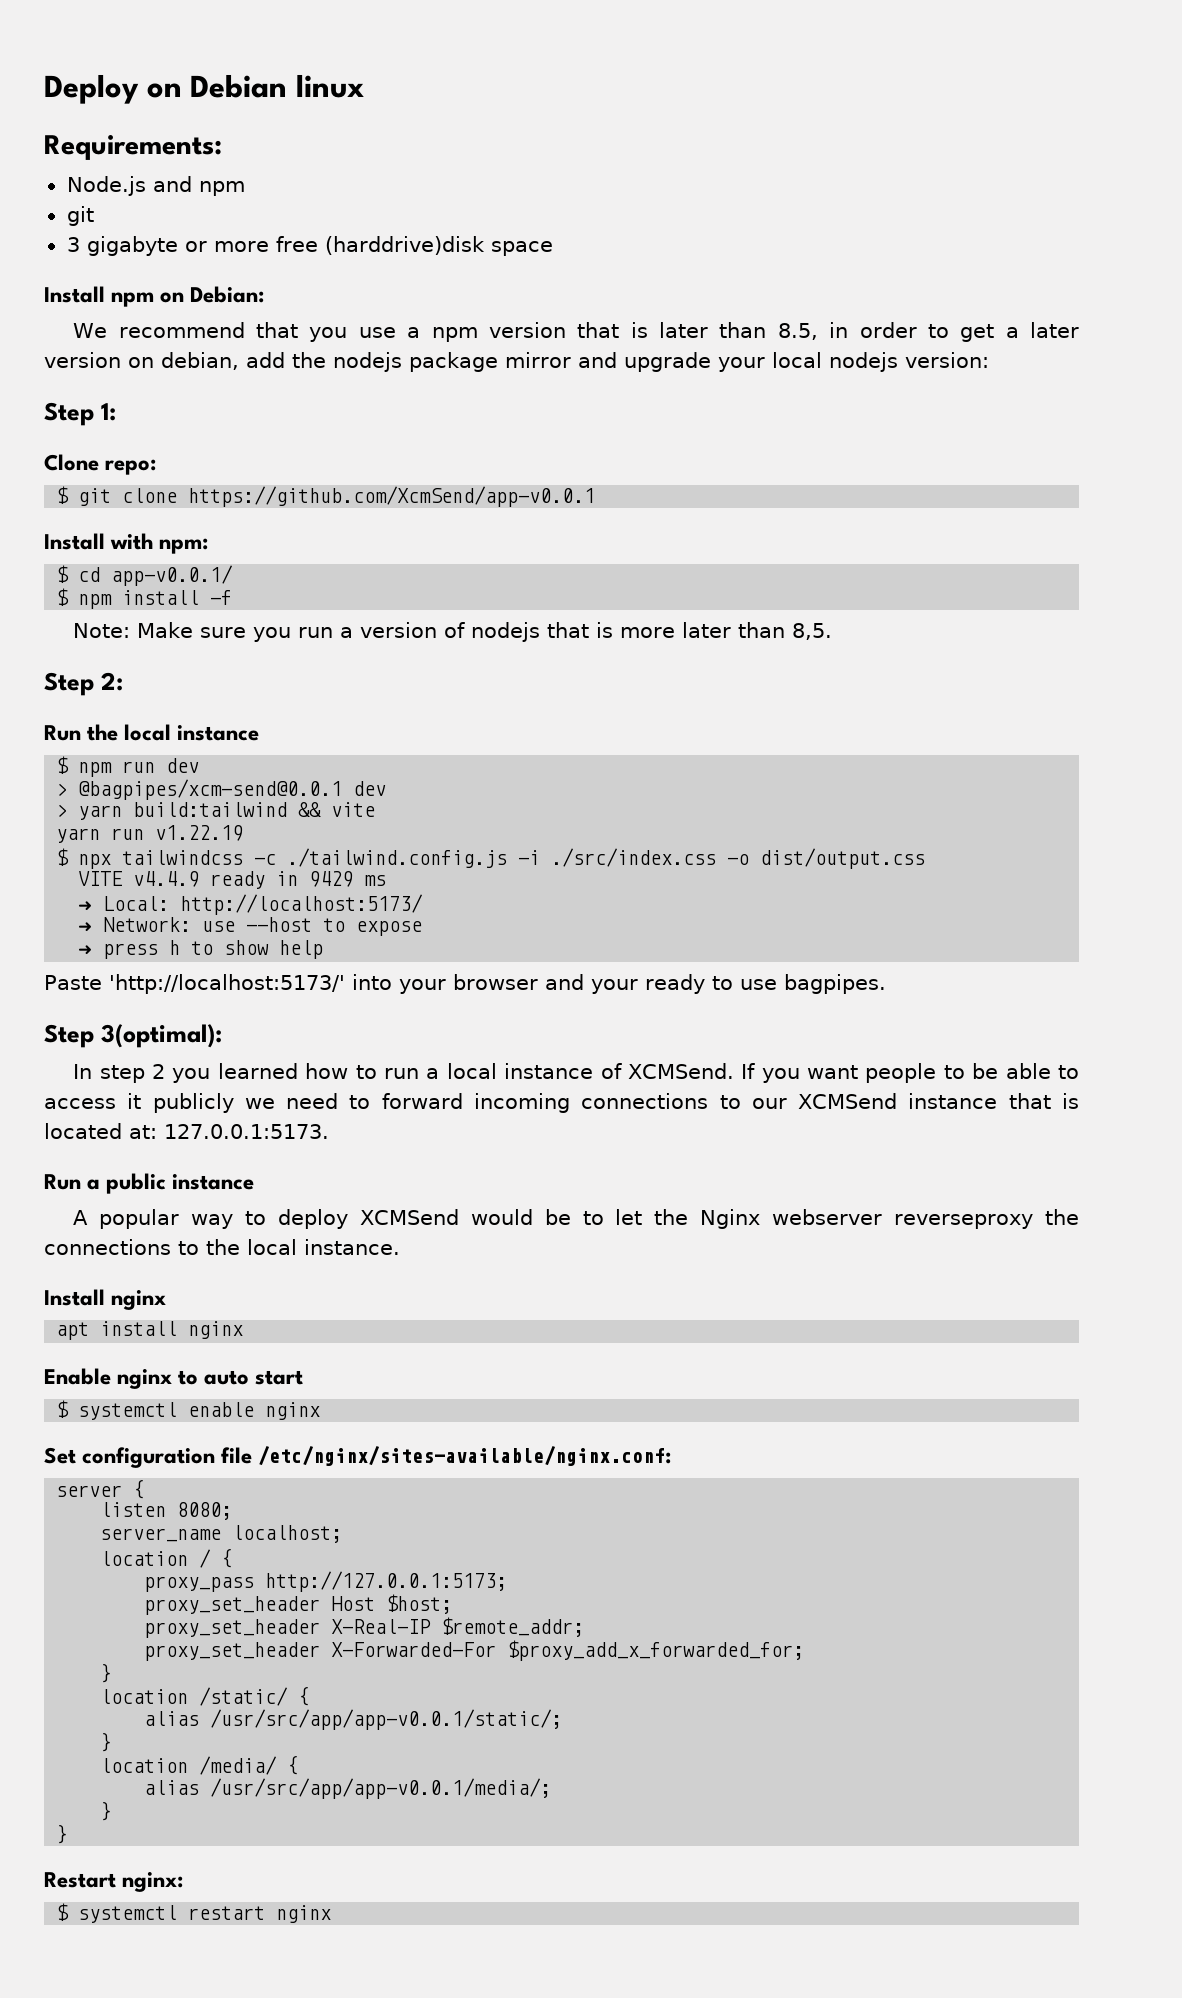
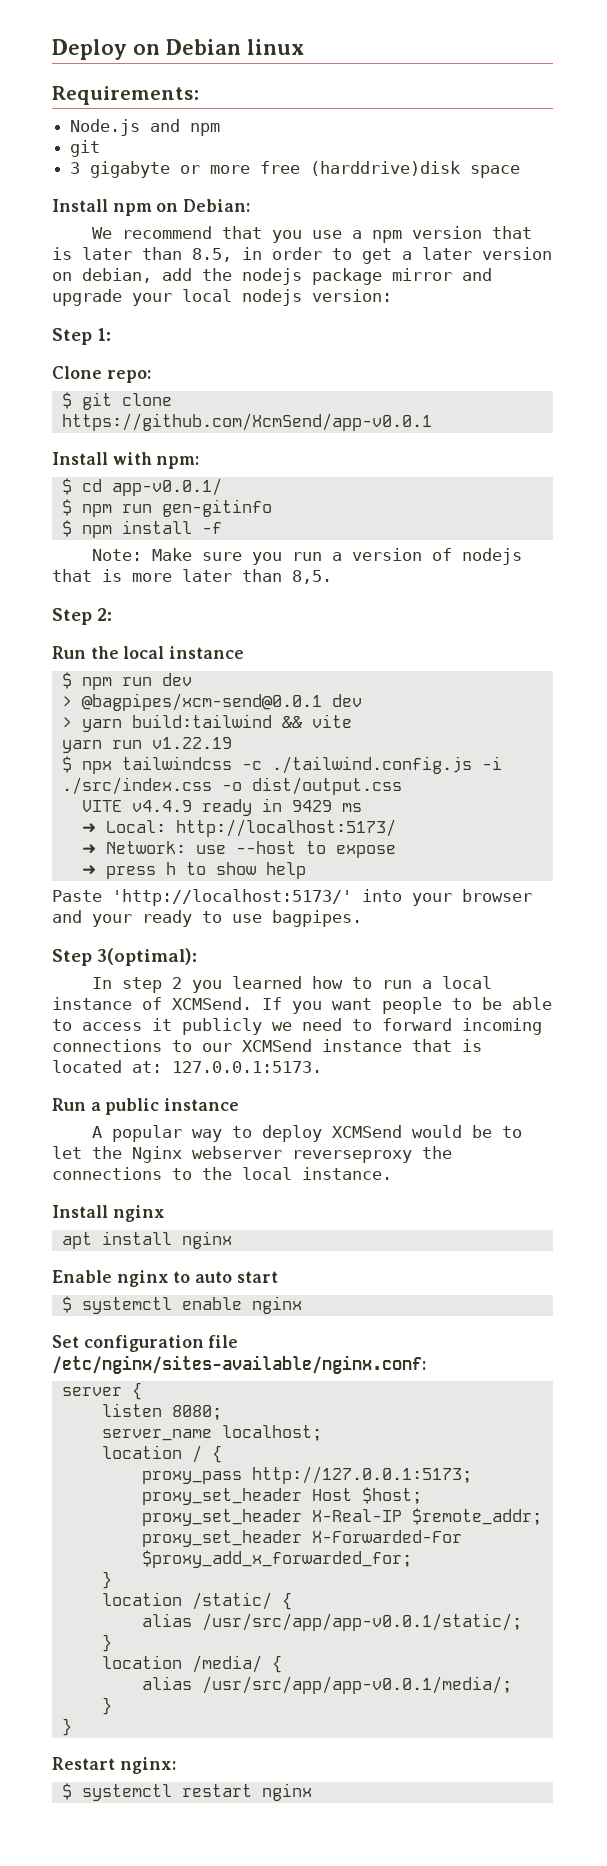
(234, 575) none -> [61,499,272,517] // $ npm run gen-gitinfo

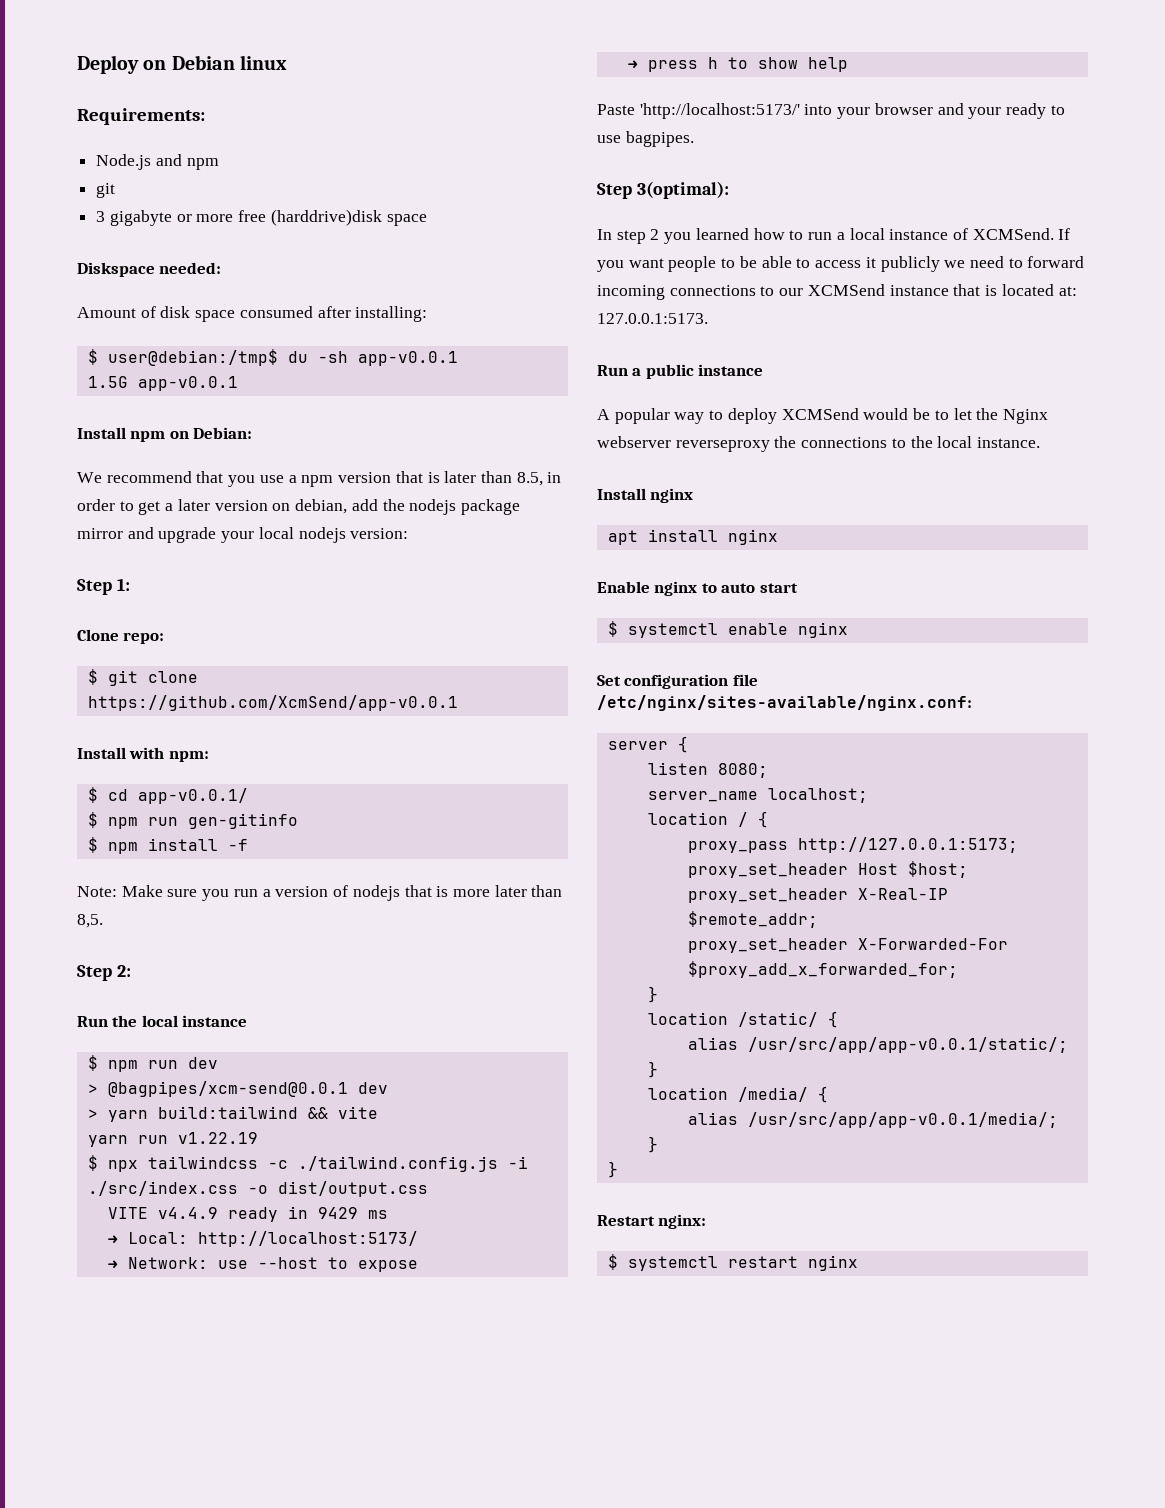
(521, 171) none -> [77,262,222,277] [77,306,428,322] [87,349,458,366] [87,376,238,391] // Diskspace needed: // Amount of disk space consumed after installing: // $ user@debian:/tmp$ du -sh app-v0.0.1 // 1.5G app-v0.0.1

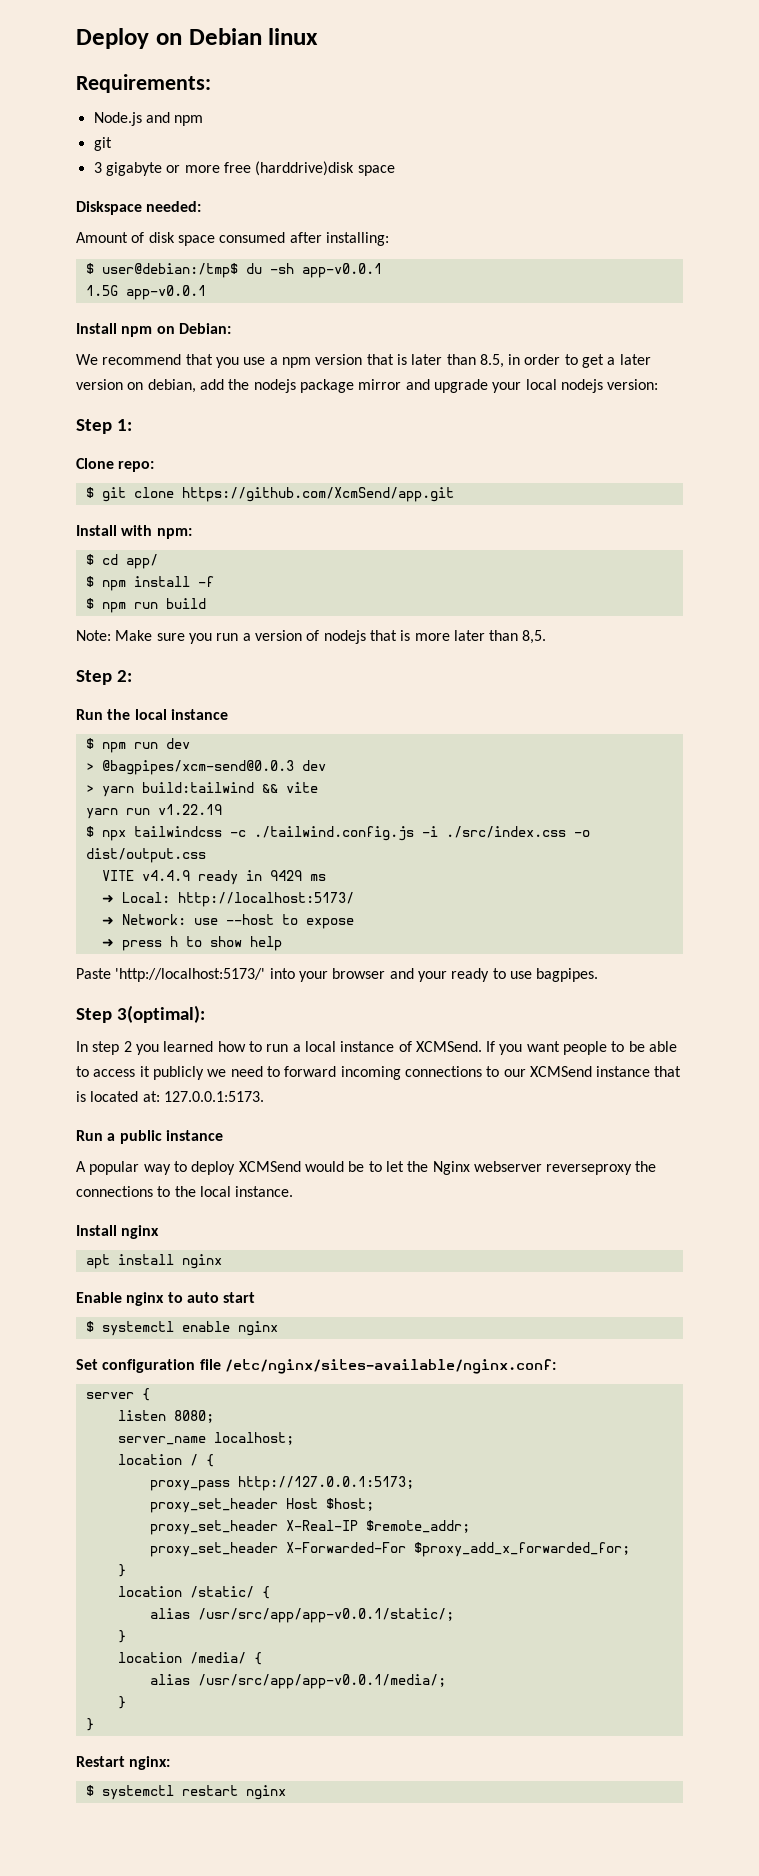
[87,695,458,711] https://github.com/XcmSend/app-v0.0.1 -> [181,487,454,502] https://github.com/XcmSend/app.git
[137,788,248,804] [87,812,298,829] app-v0.0.1/ // $ npm run gen-gitinfo -> [125,554,158,569] app/
(248, 845) none -> [85,598,206,613] // $ npm run build
[107,1081,348,1097] @bagpipes/xcm-send@0.0.1 -> [101,760,294,775] @bagpipes/xcm-send@0.0.3

